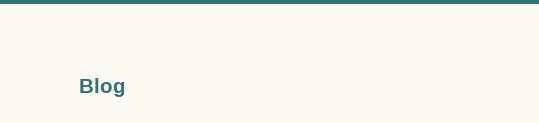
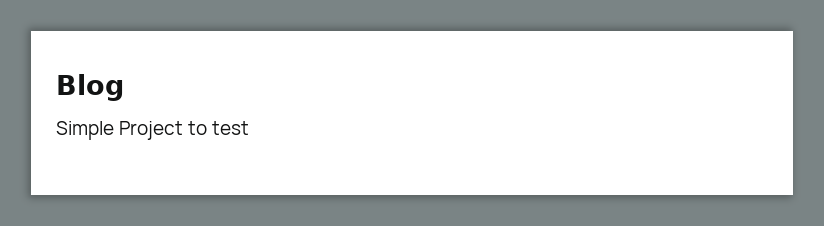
(126, 87) none -> [56,121,250,140] // Simple Project to test

